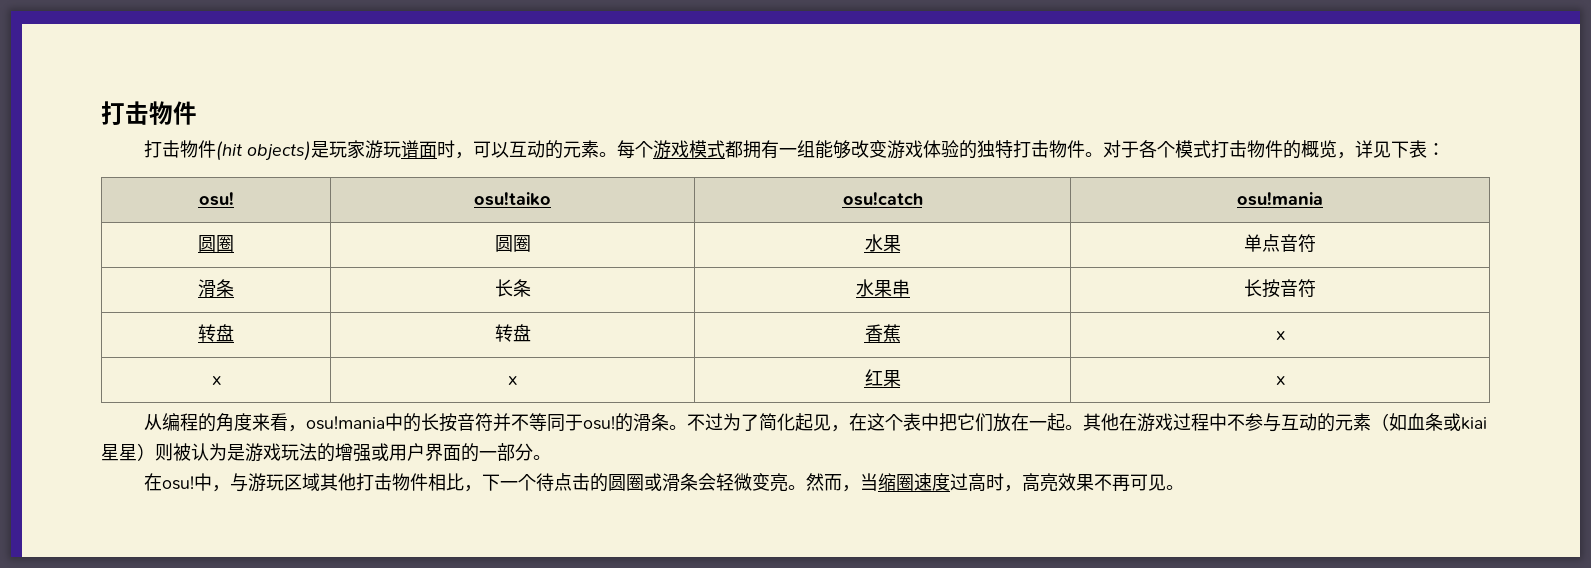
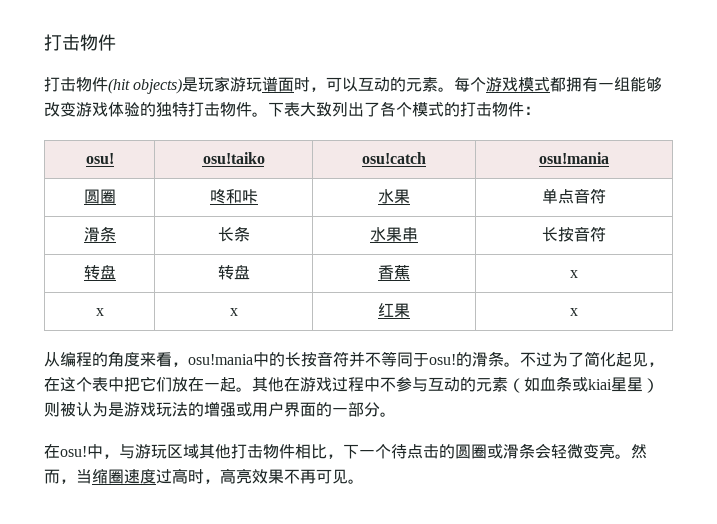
[1103,140,1140,158] 对于 -> [268,102,380,117] 下表大致列出了
[1211,140,1428,159] 打击物件的概览，详见下表 -> [444,102,524,117] 的打击物件
[494,235,531,252] 圆圈 -> [209,189,258,204] 咚和咔

